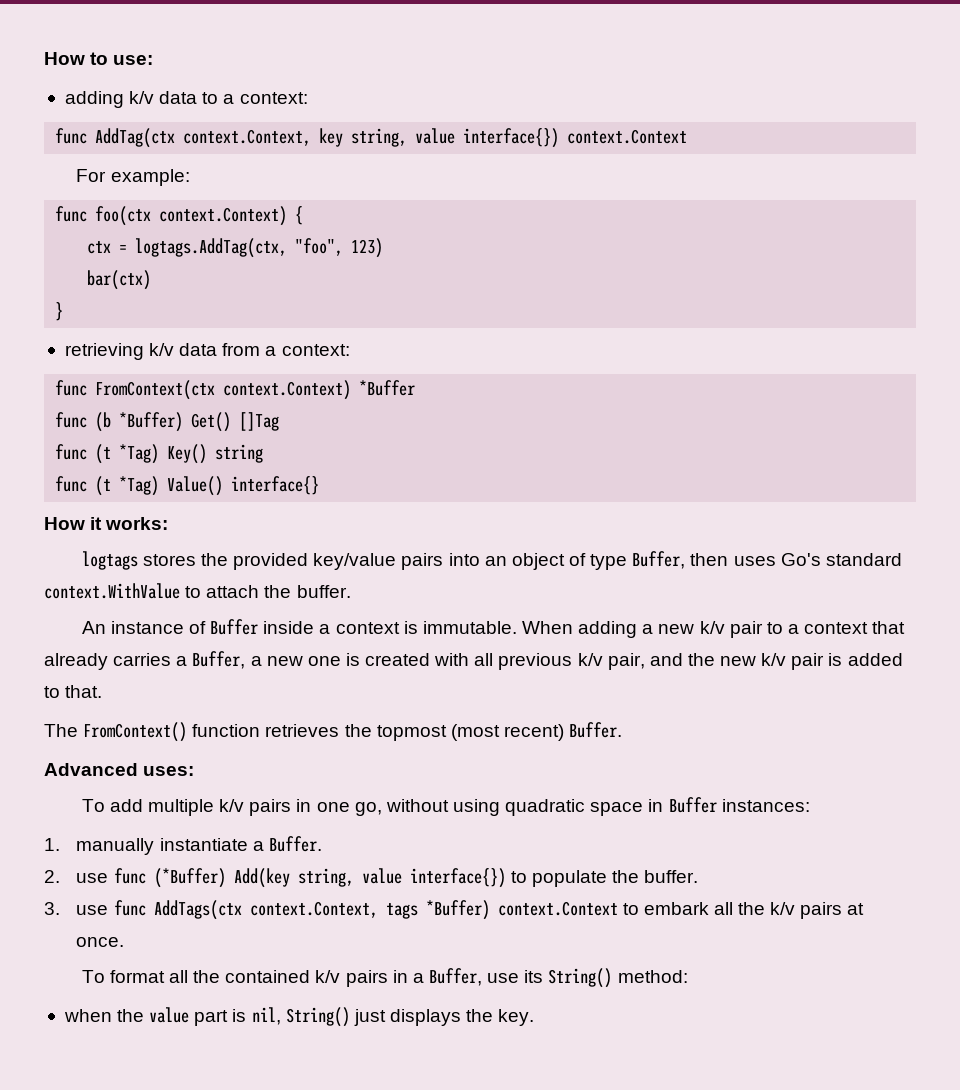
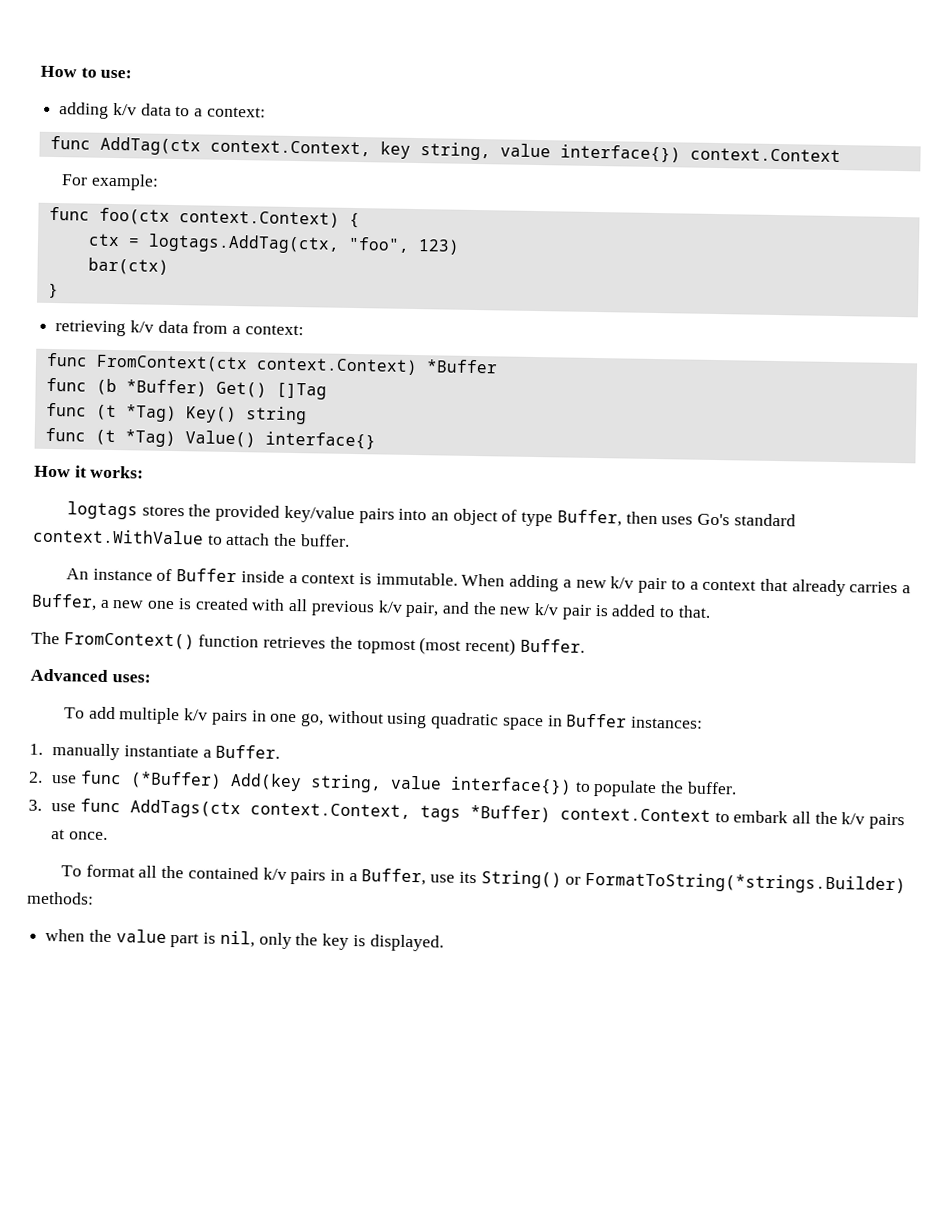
[617,970,688,983] method: -> [565,871,907,895] [27,891,94,905] or FormatToString(*strings.Builder) methods:
[285,1007,535,1027] String() just displays the key. -> [258,932,444,952] only the key is displayed.

